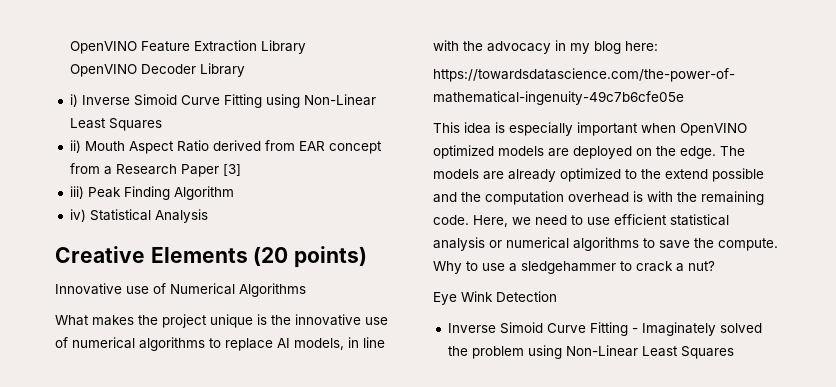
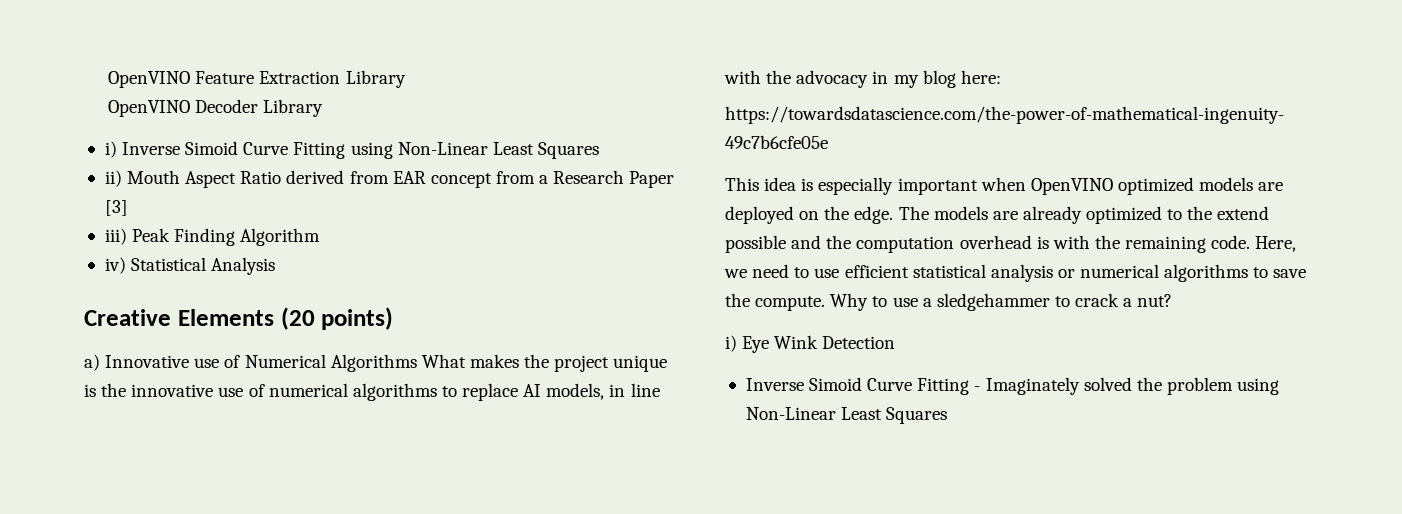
(368, 257) none -> [84,354,100,371] a)
(306, 290) // -> (417, 363) none
(715, 266) none -> [725,335,737,352] i)

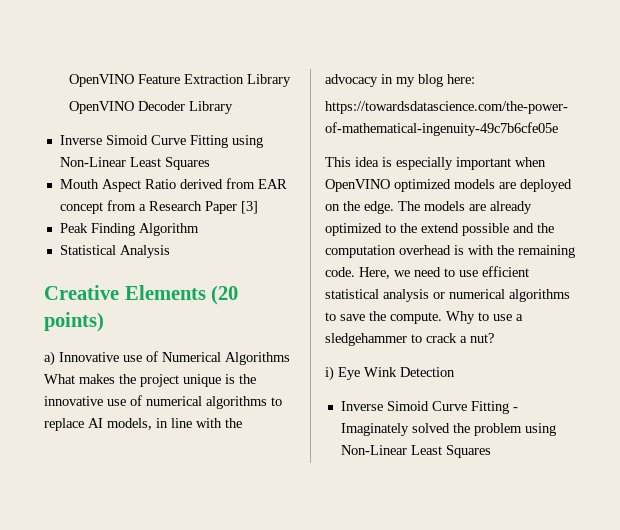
[104,141,117,158] i) -> (233, 107) none
[104,170,122,187] ii) -> (210, 163) none
[104,228,127,245] iii) -> (258, 207) none
[104,257,126,274] iv) -> (199, 229) none

